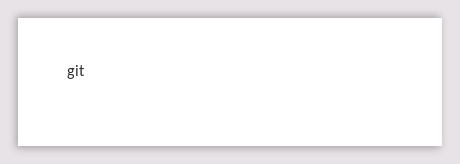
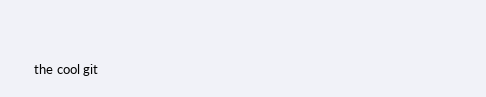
(67, 72) none -> [34,64,80,74] the cool

